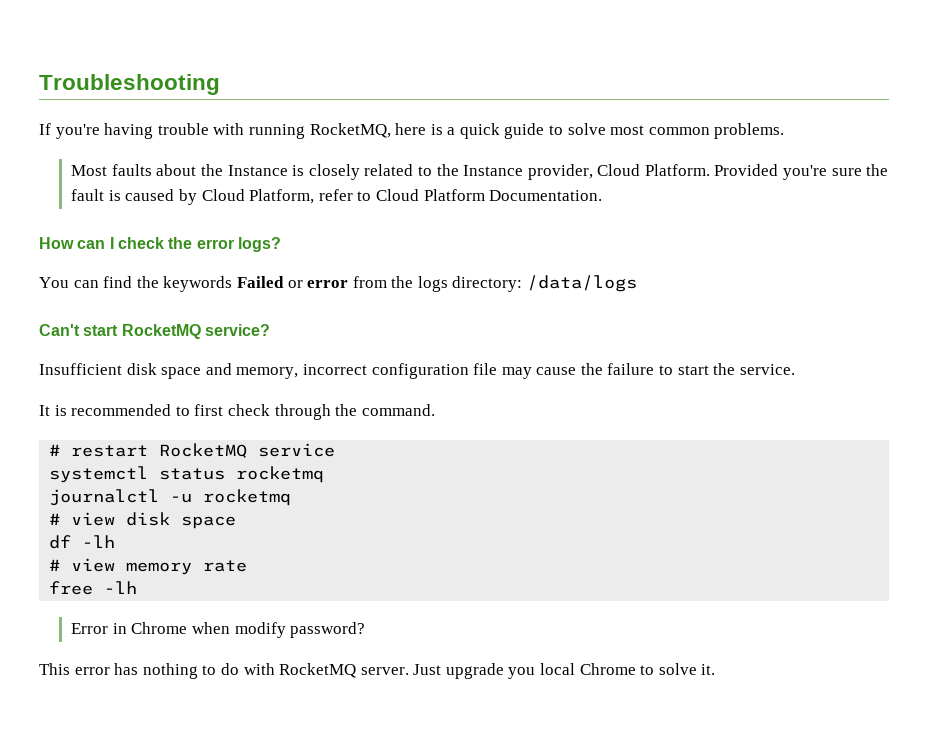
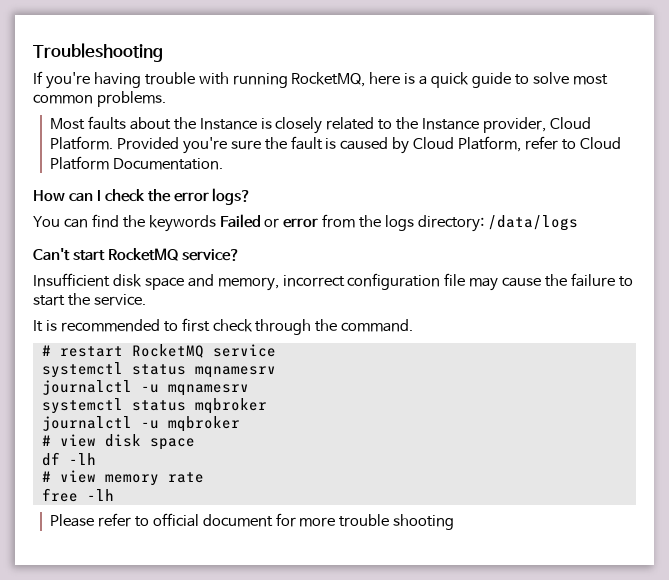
[236,466,325,483] [49,489,292,506] rocketmq // journalctl -u rocketmq -> [194,366,276,378] [41,380,249,396] [41,398,267,414] [41,416,240,432] mqnamesrv // journalctl -u mqnamesrv // systemctl status mqbroker // journalctl -u mqbroker
[71,622,366,638] [39,663,716,679] Error in Chrome when modify password? // This error has nothing to do with RocketMQ server. Just upgrade you local Chrome to solve it. -> [49,513,455,530] Please refer to official document for more trouble shooting

